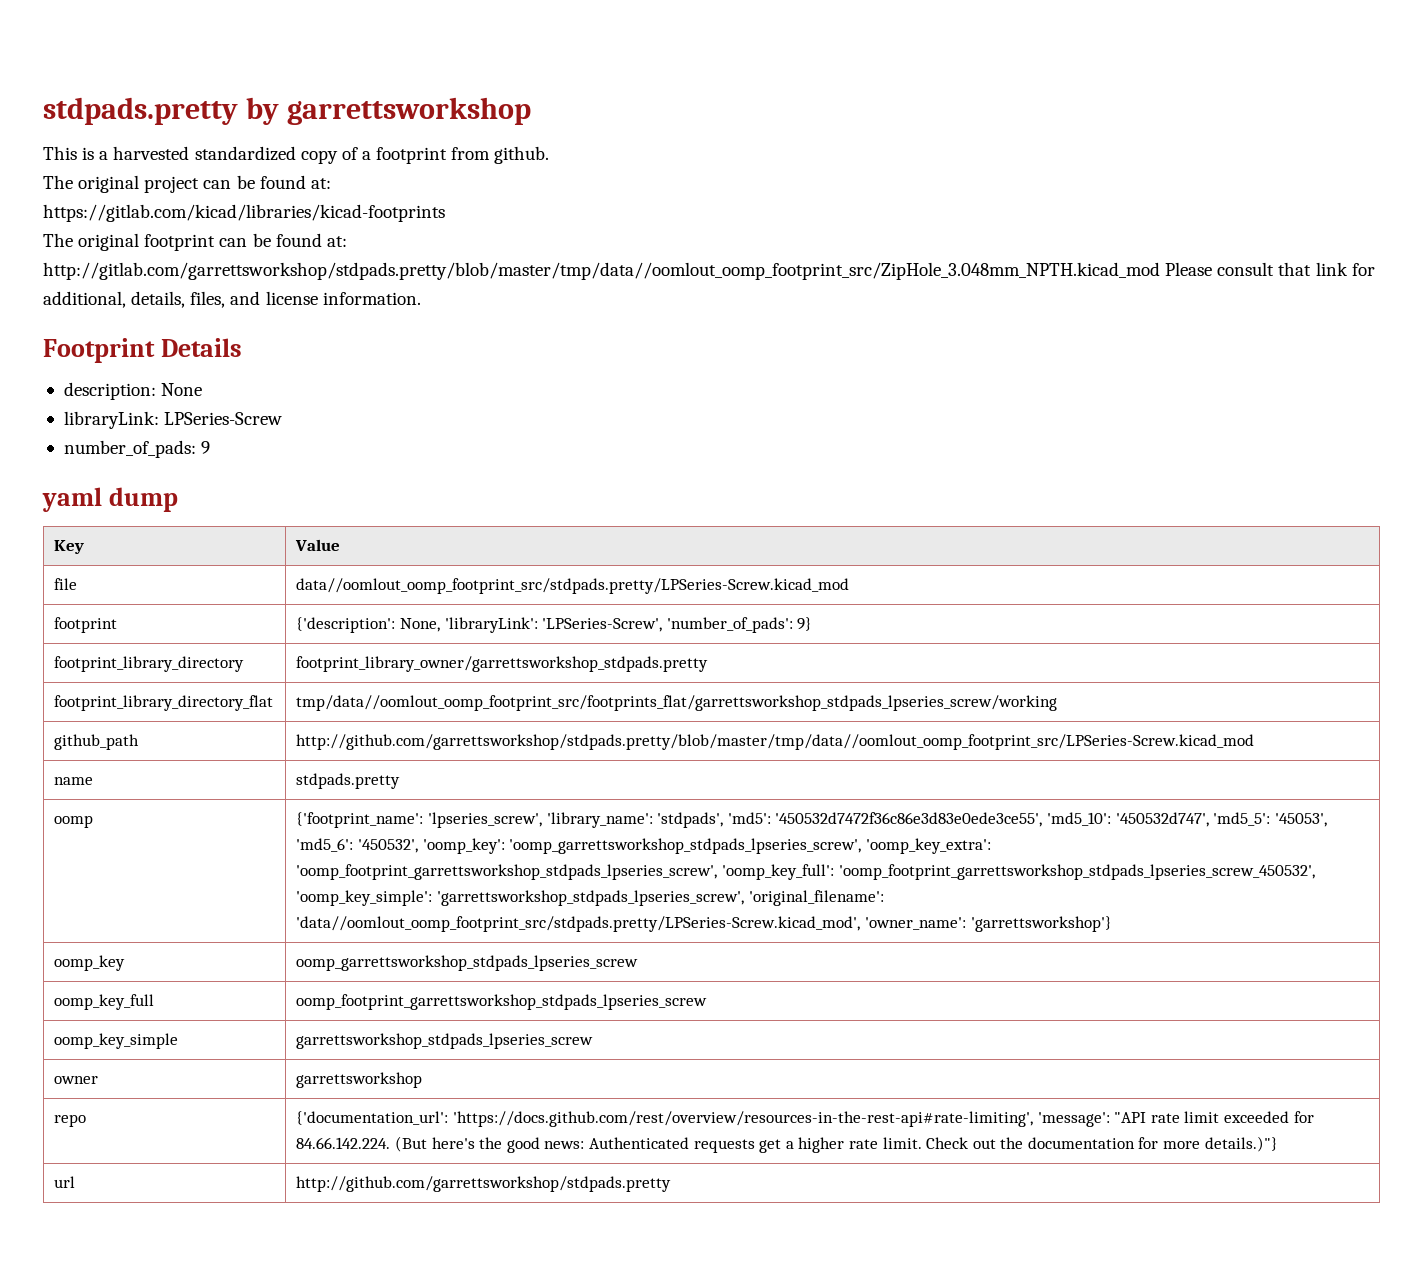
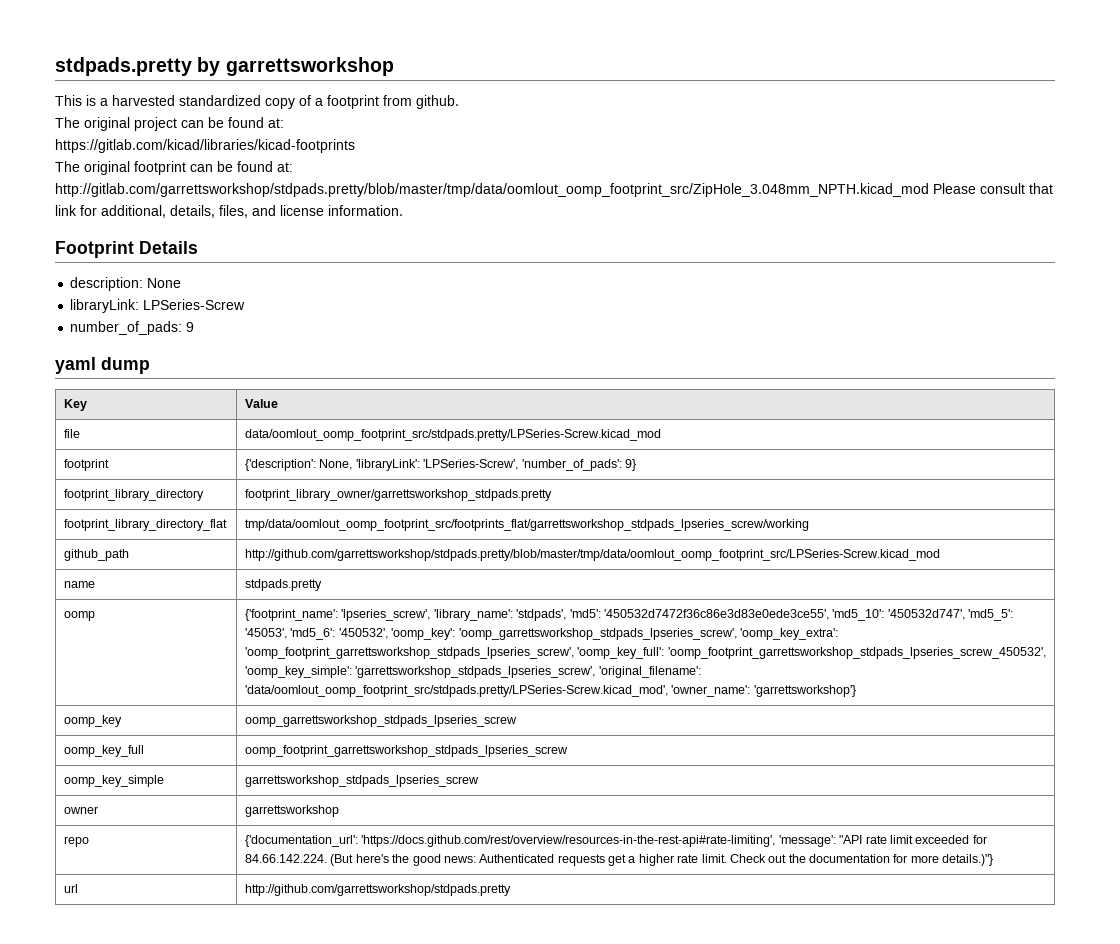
[43,262,1160,280] http://gitlab.com/garrettsworkshop/stdpads.pretty/blob/master/tmp/data//oomlout_oomp_footprint_src/ZipHole_3.048mm_NPTH.kicad_mod -> [55,183,929,197] http://gitlab.com/garrettsworkshop/stdpads.pretty/blob/master/tmp/data/oomlout_oomp_footprint_src/ZipHole_3.048mm_NPTH.kicad_mod
[296,578,850,594] data//oomlout_oomp_footprint_src/stdpads.pretty/LPSeries-Screw.kicad_mod -> [245,429,662,441] data/oomlout_oomp_footprint_src/stdpads.pretty/LPSeries-Screw.kicad_mod
[296,695,1058,711] tmp/data//oomlout_oomp_footprint_src/footprints_flat/garrettsworkshop_stdpads_lpseries_screw/working -> [245,519,810,531] tmp/data/oomlout_oomp_footprint_src/footprints_flat/garrettsworkshop_stdpads_lpseries_screw/working
[296,734,1255,750] http://github.com/garrettsworkshop/stdpads.pretty/blob/master/tmp/data//oomlout_oomp_footprint_src/LPSeries-Screw.kicad_mod -> [245,549,941,561] http://github.com/garrettsworkshop/stdpads.pretty/blob/master/tmp/data/oomlout_oomp_footprint_src/LPSeries-Screw.kicad_mod
[296,916,861,932] 'data//oomlout_oomp_footprint_src/stdpads.pretty/LPSeries-Screw.kicad_mod', -> [245,685,669,697] 'data/oomlout_oomp_footprint_src/stdpads.pretty/LPSeries-Screw.kicad_mod',

